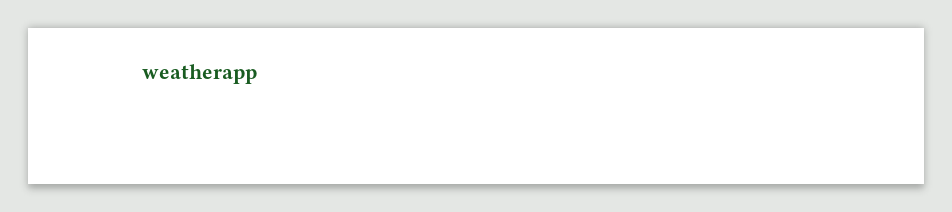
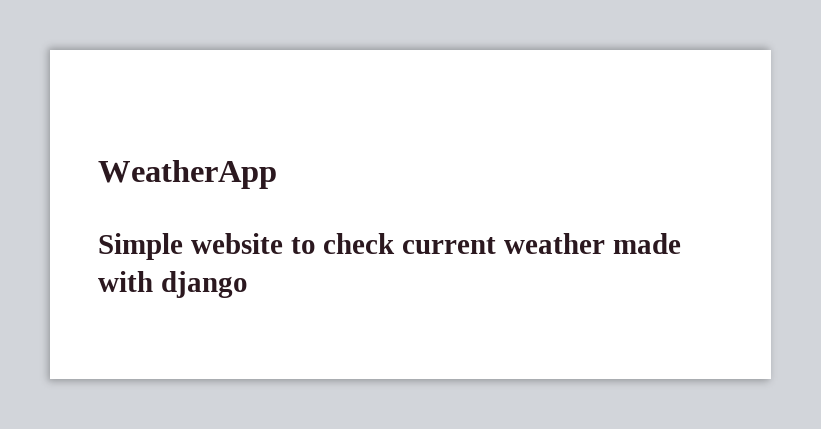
[142,64,257,84] weatherapp -> [98,160,277,189] [98,233,681,260] [98,271,248,298] WeatherApp // Simple website to check current weather made with django

